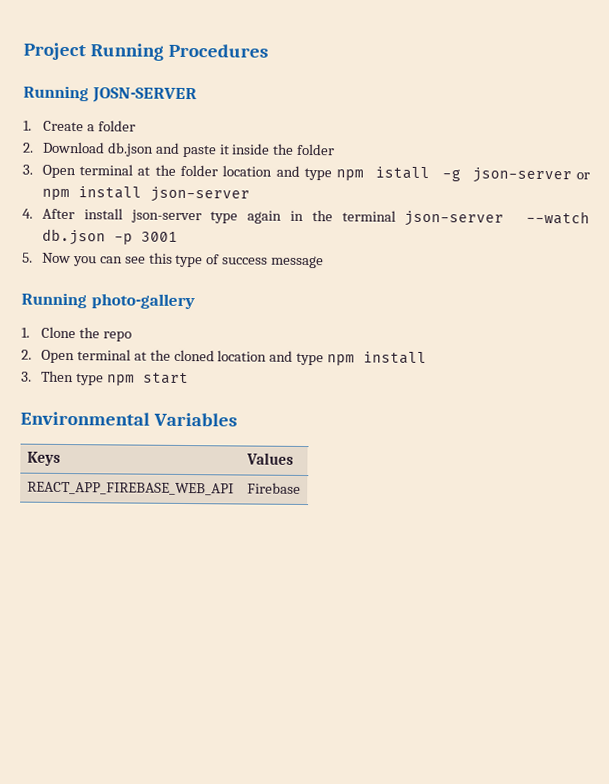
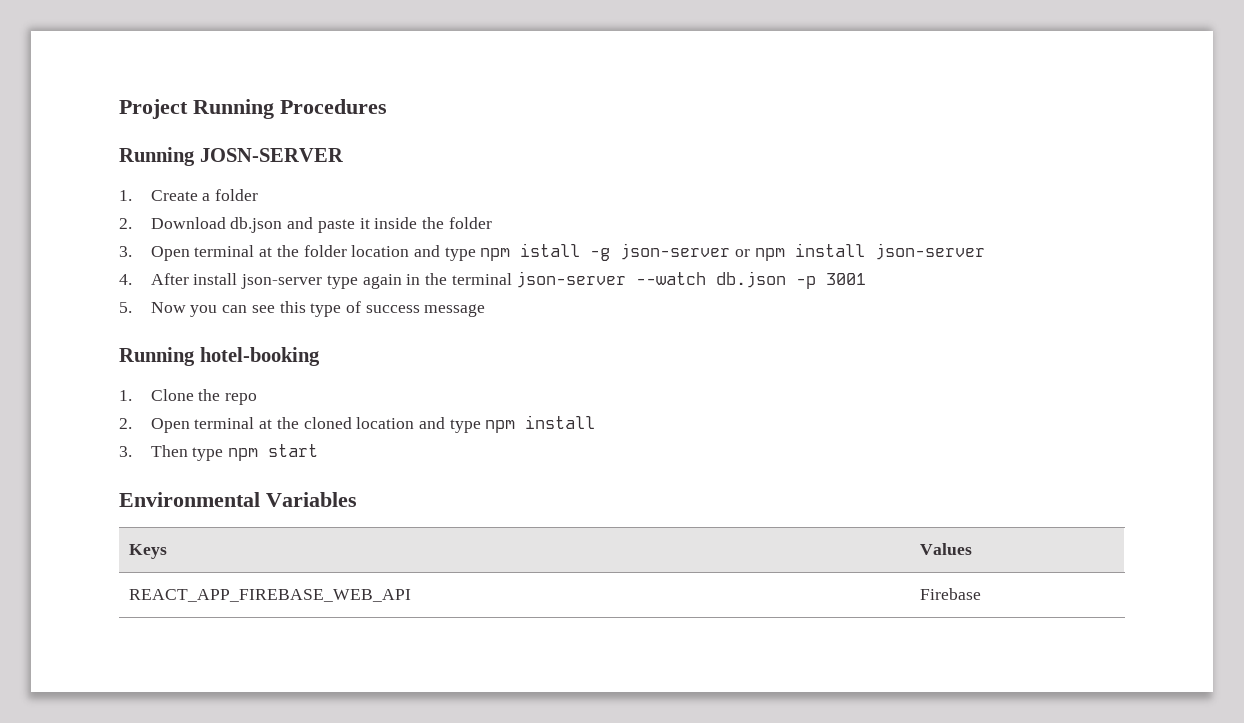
[90,293,195,310] photo-gallery -> [199,347,320,366] hotel-booking

